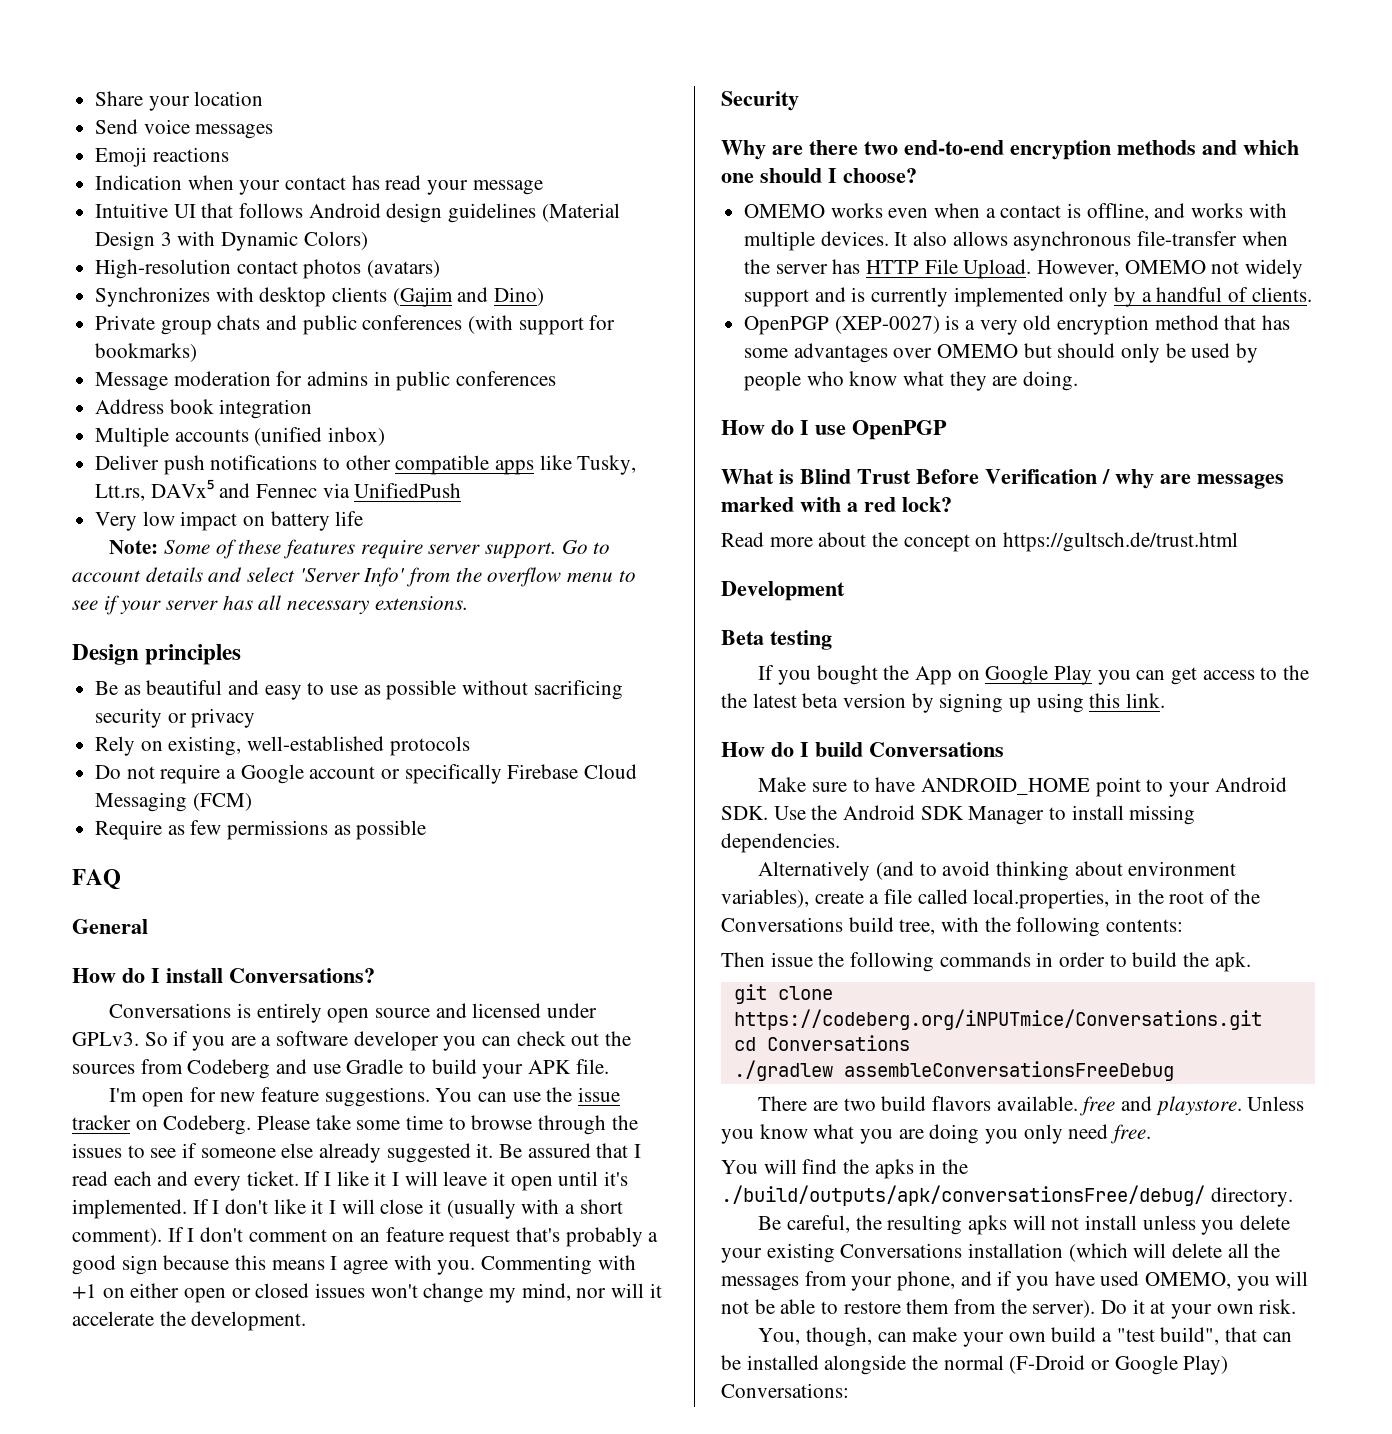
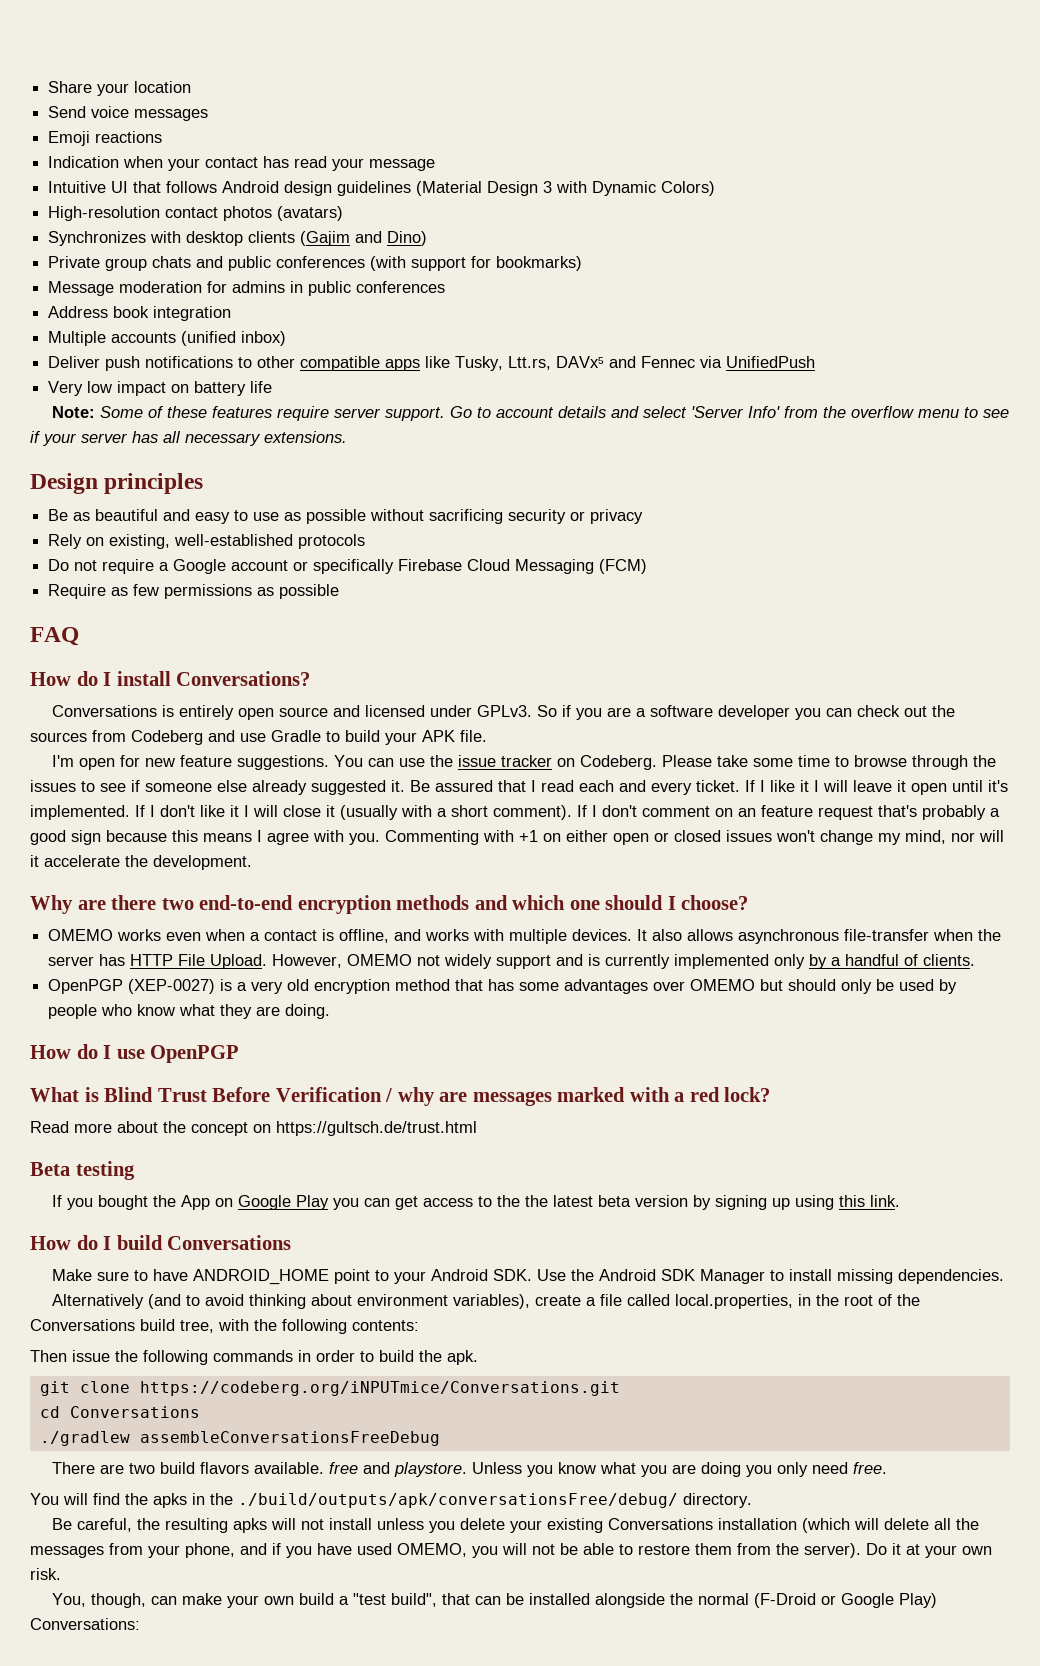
[72,919,148,934] // General -> (79, 636) none
[721,91,799,111] // Security -> (252, 862) none
[721,581,845,601] // Development -> (477, 1128) none

